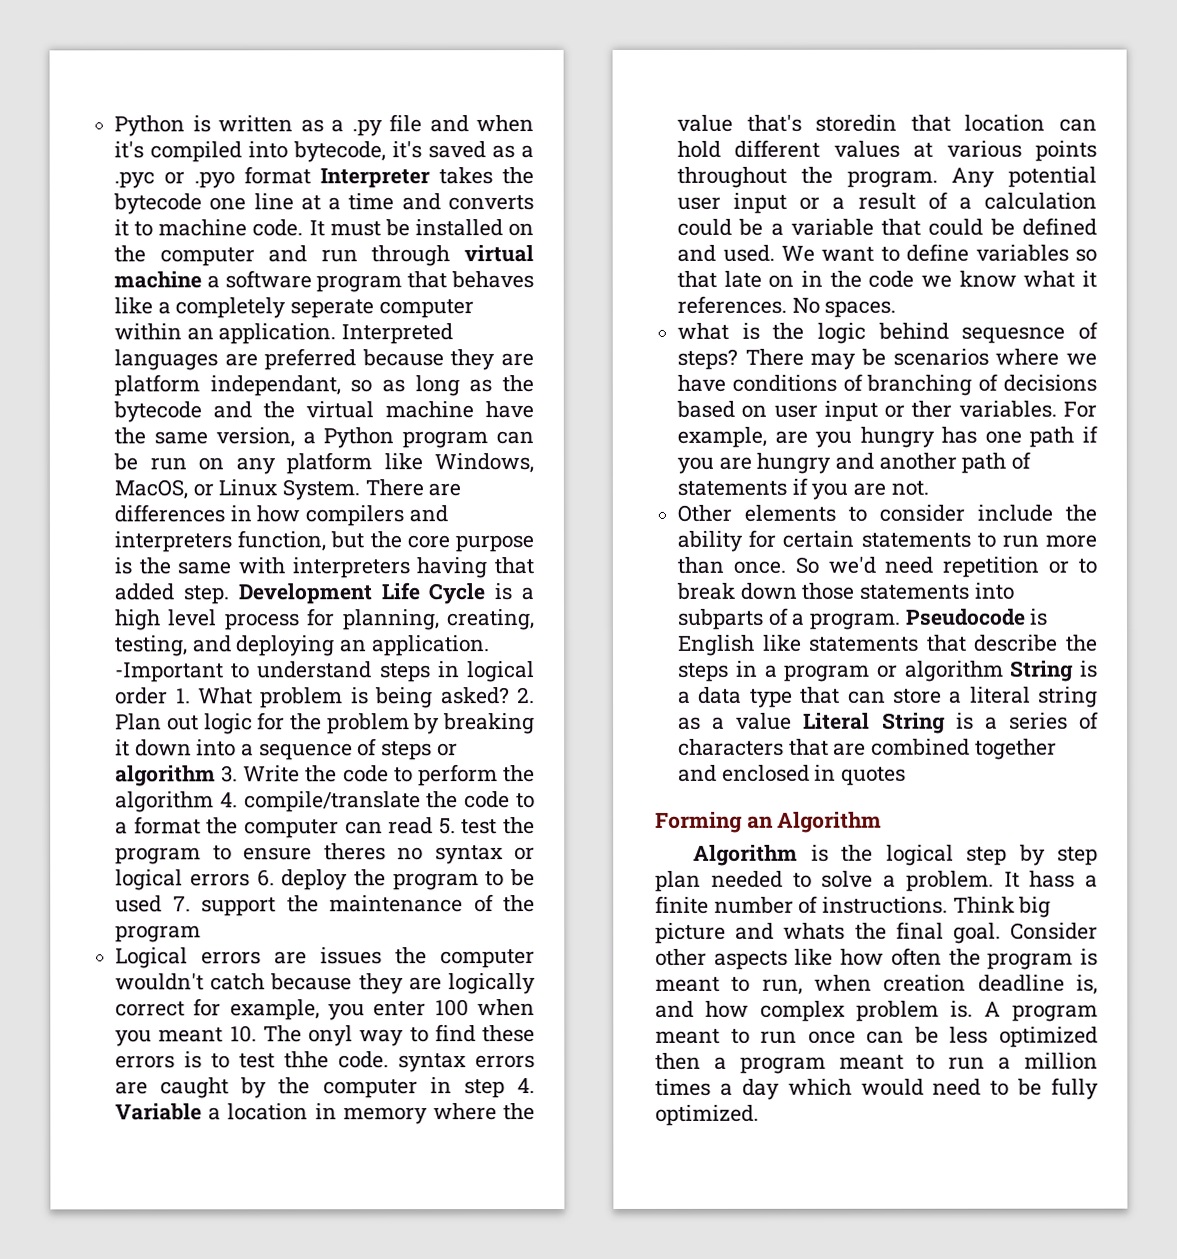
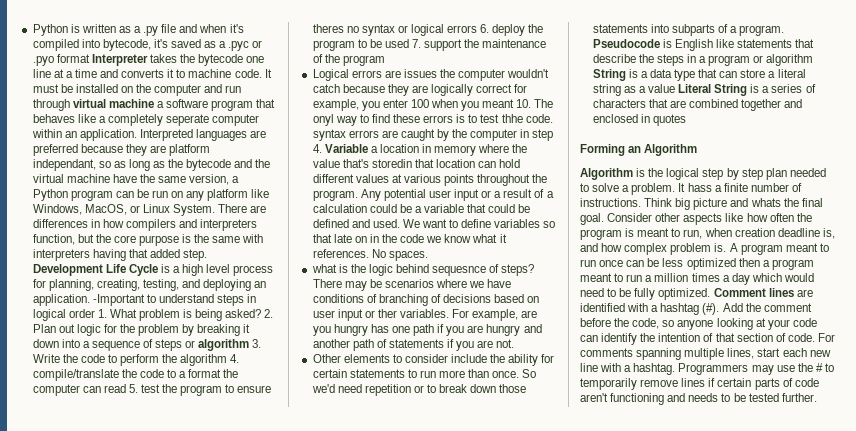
(759, 1115) none -> [713,288,813,297] [580,303,812,315] [580,318,817,330] [580,333,835,345] [580,348,831,360] [580,363,834,375] [580,378,819,390] [580,393,817,405] Comment lines are identified with a hashtag (#). Add the comment before the code, so anyone looking at your code can identify the intention of that section of code. For comments spanning multiple lines, start each new line with a hashtag. Programmers may use the # to temporarily remove lines if certain parts of code aren't functioning and needs to be tested further.

